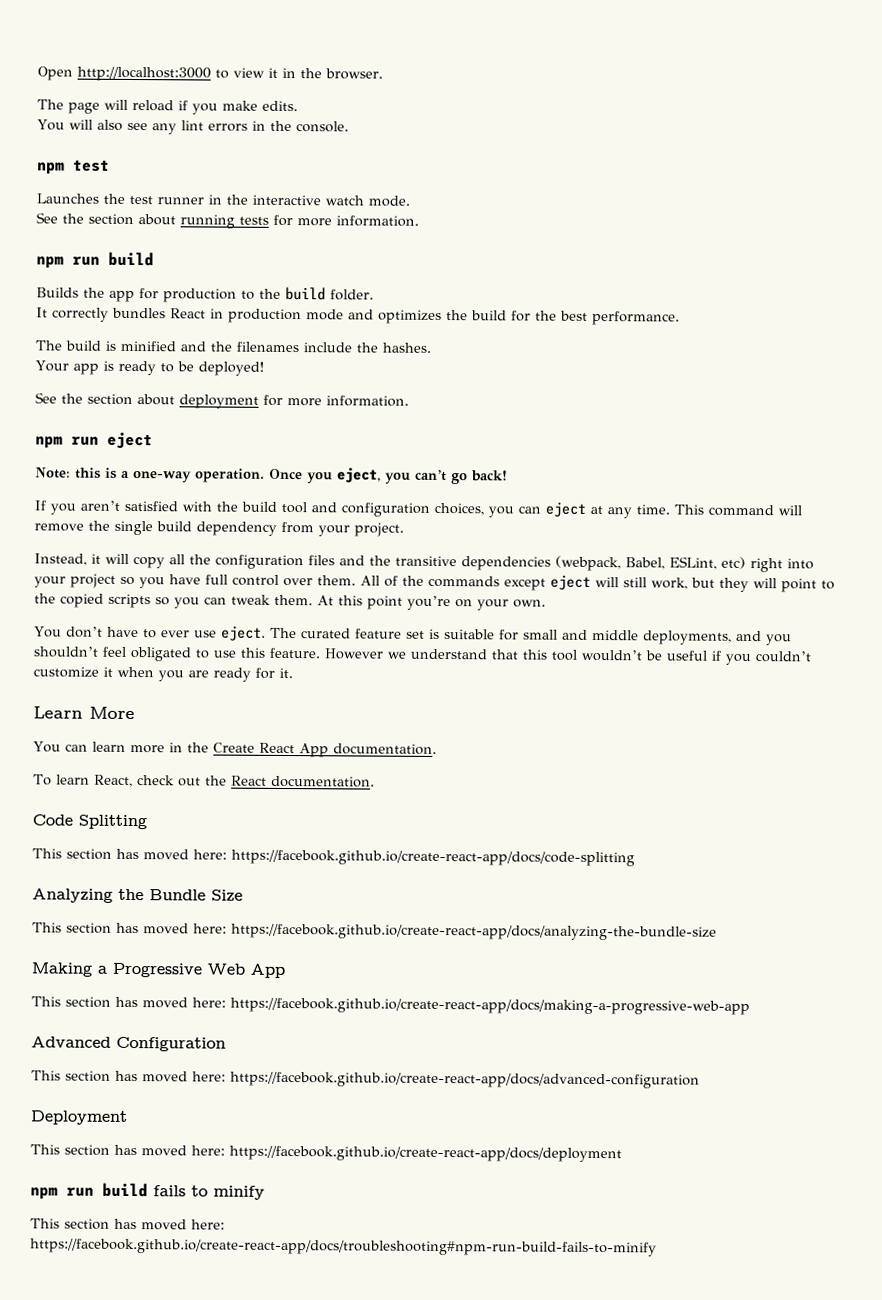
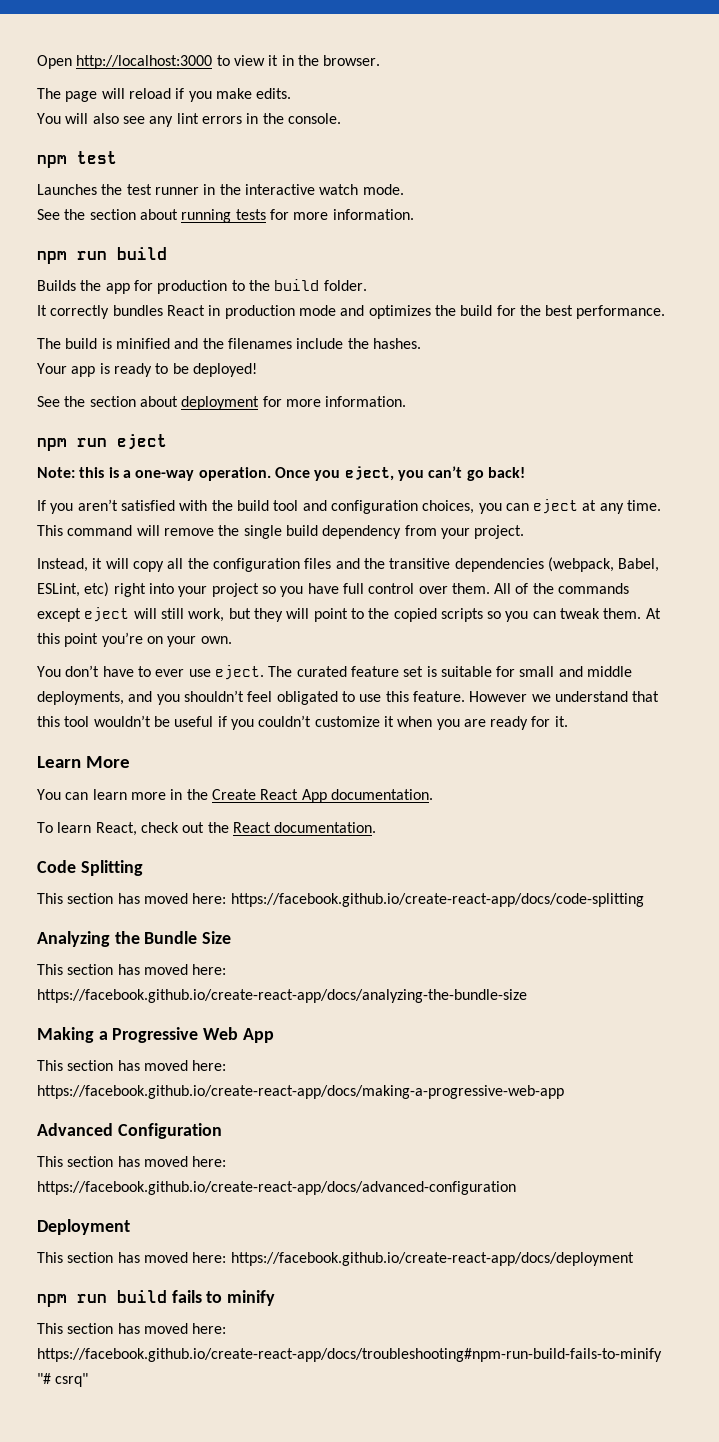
(657, 1247) none -> [37,1373,89,1387] "# csrq"

